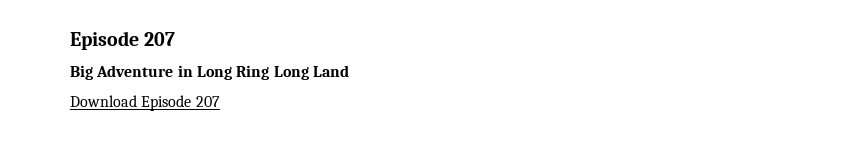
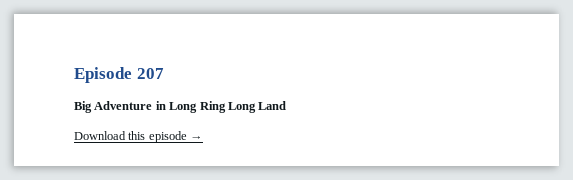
[141,95,220,111] Episode 207 -> [128,131,204,143] this episode →

